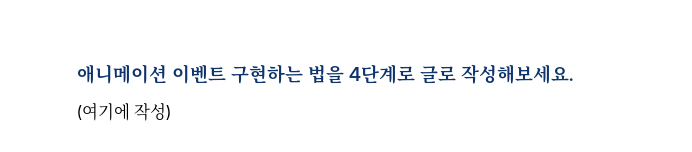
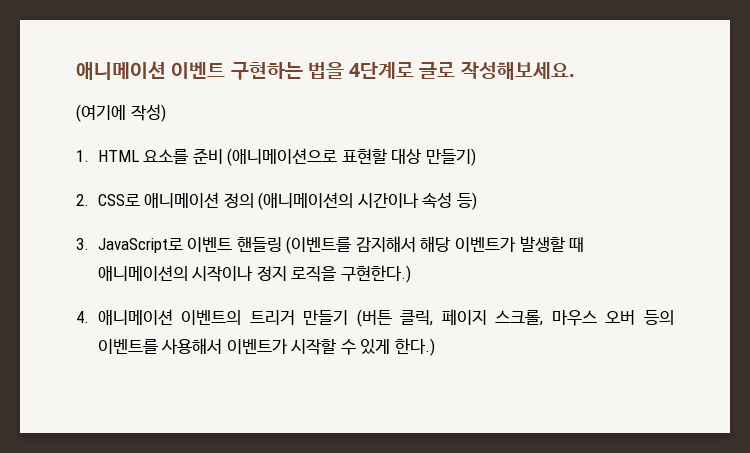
(172, 112) none -> [76,148,477,166] [76,192,478,210] [76,236,585,254] [97,265,411,283] [76,309,674,327] [97,338,436,356] // 1. HTML 요소를 준비 (애니메이션으로 표현할 대상 만들기) // 2. CSS로 애니메이션 정의 (애니메이션의 시간이나 속성 등) // 3. JavaScript로 이벤트 핸들링 (이벤트를 감지해서 해당 이벤트가 발생할 때 애니메이션의 시작이나 정지 로직을 구현한다.) // 4. 애니메이션 이벤트의 트리거 만들기 (버튼 클릭, 페이지 스크롤, 마우스 오버 등의 이벤트를 사용해서 이벤트가 시작할 수 있게 한다.)

